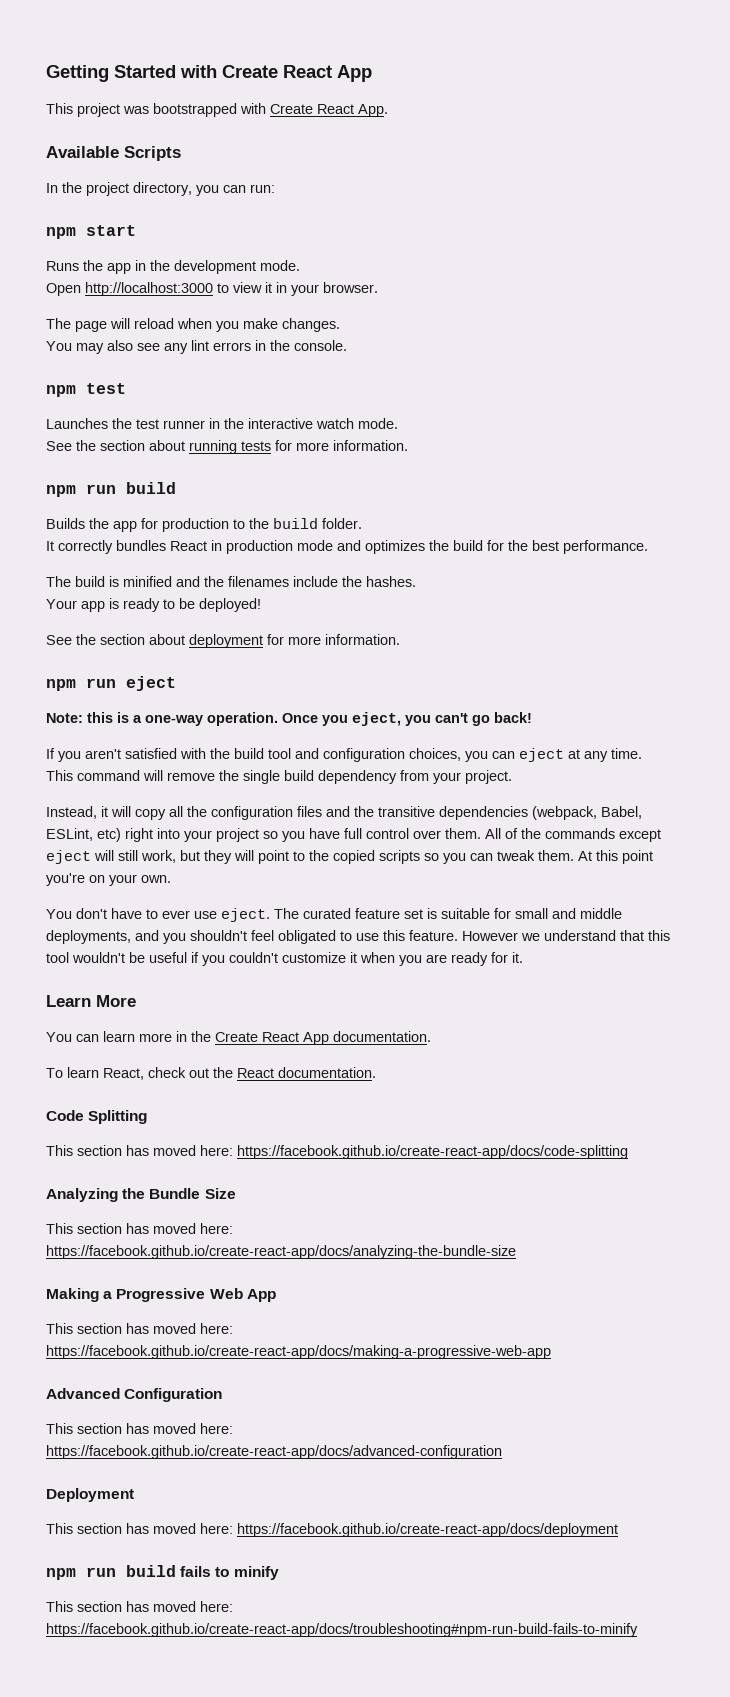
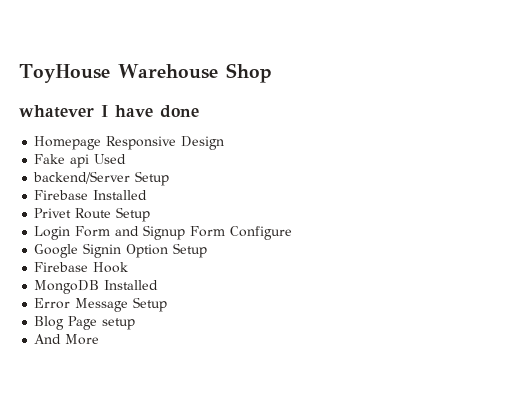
[46,65,372,82] [46,103,388,117] [46,146,181,161] [46,182,275,196] [46,225,136,239] [46,260,300,274] [46,282,378,296] [46,318,340,332] [46,340,347,354] [46,383,126,397] [46,418,398,429] [46,440,408,454] [46,482,176,497] [46,518,362,532] [46,540,648,554] [46,576,416,587] [46,598,261,612] [46,634,400,648] [46,676,176,691] [46,712,532,726] [46,748,642,762] [46,770,512,784] [46,806,642,820] [46,828,661,842] [46,850,653,864] [46,873,171,886] [46,908,622,922] [46,930,670,944] [46,952,523,966] [46,995,136,1007] [46,1031,431,1045] [46,1067,376,1080] [46,1110,148,1124] [46,1145,628,1159] [46,1188,236,1202] [46,1223,233,1234] [46,1245,516,1259] [46,1288,276,1302] [46,1323,233,1334] [46,1345,551,1359] [46,1388,223,1402] [46,1423,233,1434] [46,1445,502,1459] [46,1488,134,1502] [46,1523,618,1537] [46,1565,279,1580] [46,1601,233,1612] [46,1623,638,1637] Getting Started with Create React App // This project was bootstrapped with Create React App. // Available Scripts // In the project directory, you can run: // npm start // Runs the app in the development mode. // Open http://localhost:3000 to view it in your browser. // The page will reload when you make changes. // You may also see any lint errors in the console. // npm test // Launches the test runner in the interactive watch mode. // See the section about running tests for more information. // npm run build // Builds the app for production to the build folder. // It correctly bundles React in production mode and optimizes the build for the best performance. // The build is minified and the filenames include the hashes. // Your app is ready to be deployed! // See the section about deployment for more information. // npm run eject // Note: this is a one-way operation. Once you eject, you can't go back! // If you aren't satisfied with the build tool and configuration choices, you can eject at any time. This command will remove the single build dependency from your project. // Instead, it will copy all the configuration files and the transitive dependencies (webpack, Babel, ESLint, etc) right into your project so you have full control over them. All of the commands except eject will still work, but they will point to the copied scripts so you can tweak them. At this point you're on your own. // You don't have to ever use eject. The curated feature set is suitable for small and middle deployments, and you shouldn't feel obligated to use this feature. However we understand that this tool wouldn't be useful if you couldn't customize it when you are ready for it. // Learn More // You can learn more in the Create React App documentation. // To learn React, check out the React documentation. // Code Splitting // This section has moved here: https://facebook.github.io/create-react-app/docs/code-splitting // Analyzing the Bundle Size // This section has moved here: https://facebook.github.io/create-react-app/docs/analyzing-the-bundle-size // Making a Progressive Web App // This section has moved here: https://facebook.github.io/create-react-app/docs/making-a-progressive-web-app // Advanced Configuration // This section has moved here: https://facebook.github.io/create-react-app/docs/advanced-configuration // Deployment // This section has moved here: https://facebook.github.io/create-react-app/docs/deployment // npm run build fails to minify // This section has moved here: https://facebook.github.io/create-react-app/docs/troubleshooting#npm-run-build-fails-to-minify -> [19,63,272,83] [19,105,199,118] [34,136,225,150] [34,154,127,168] [33,171,170,186] [34,190,148,200] [34,207,151,222] [34,225,293,240] [34,243,208,258] [34,262,129,273] [34,280,159,294] [34,297,168,312] [34,316,136,330] [34,334,100,345] ToyHouse Warehouse Shop // whatever I have done // Homepage Responsive Design // Fake api Used // backend/Server Setup // Firebase Installed // Privet Route Setup // Login Form and Signup Form Configure // Google Signin Option Setup // Firebase Hook // MongoDB Installed // Error Message Setup // Blog Page setup // And More

